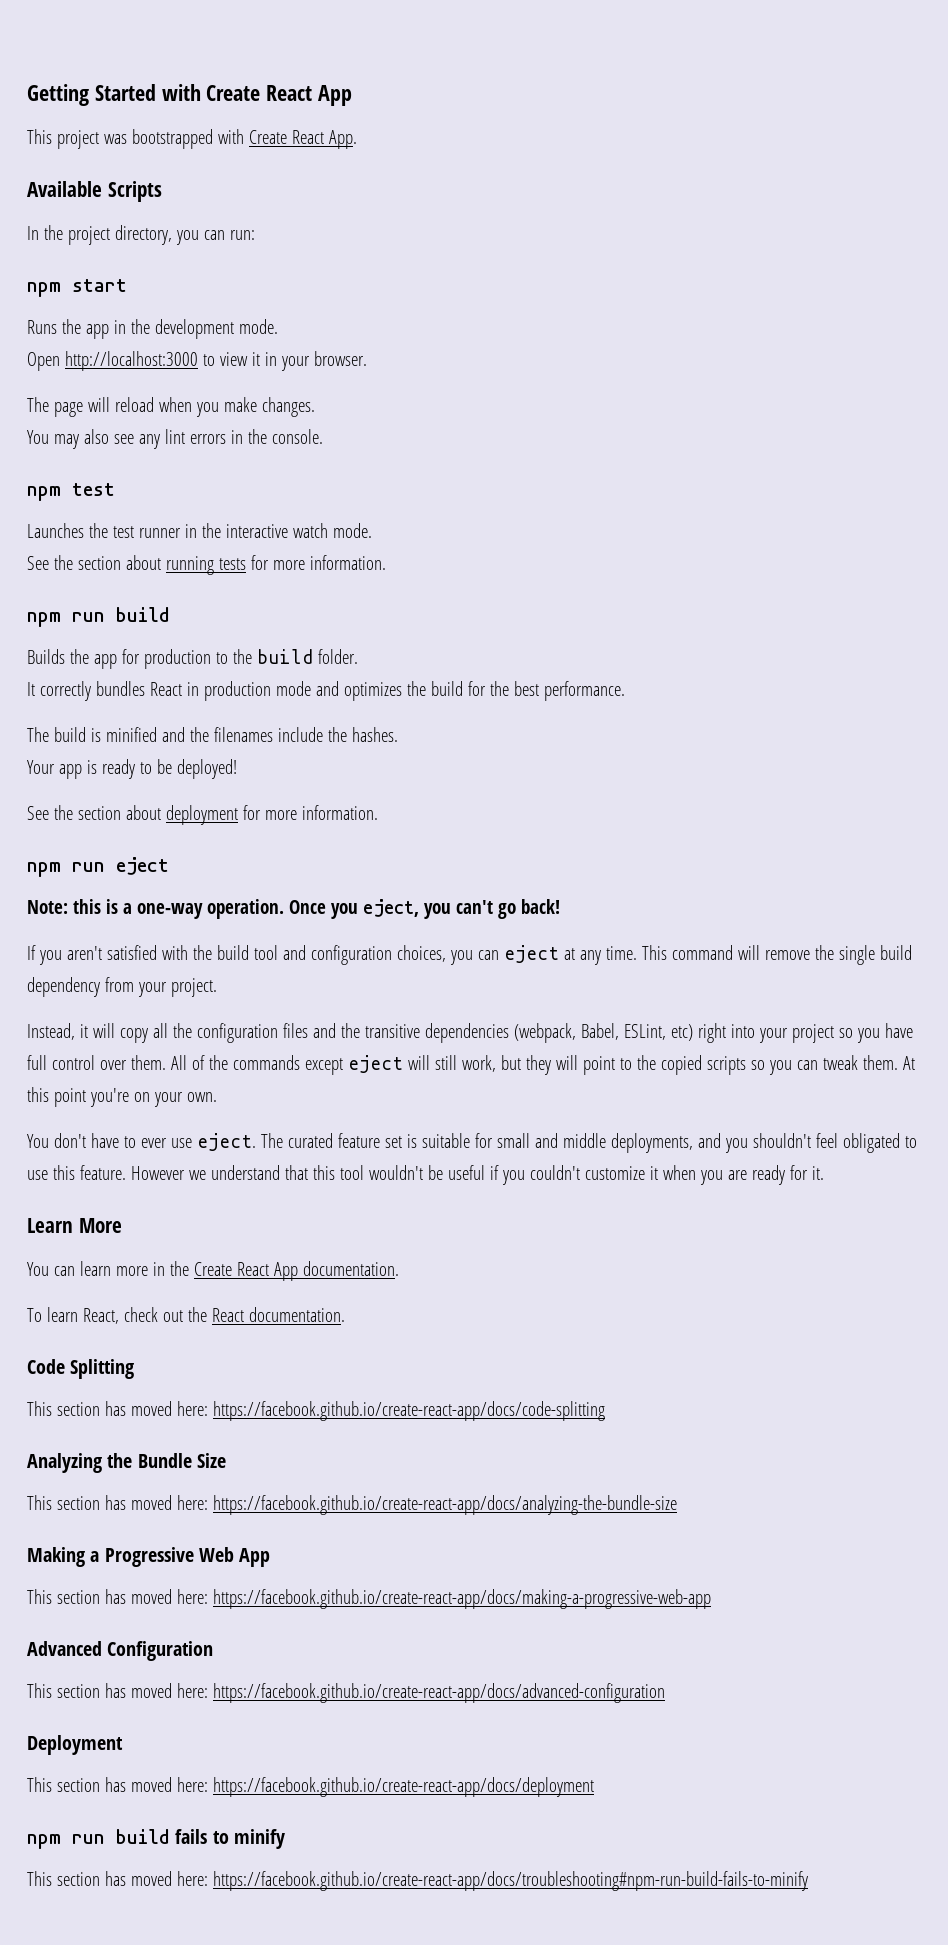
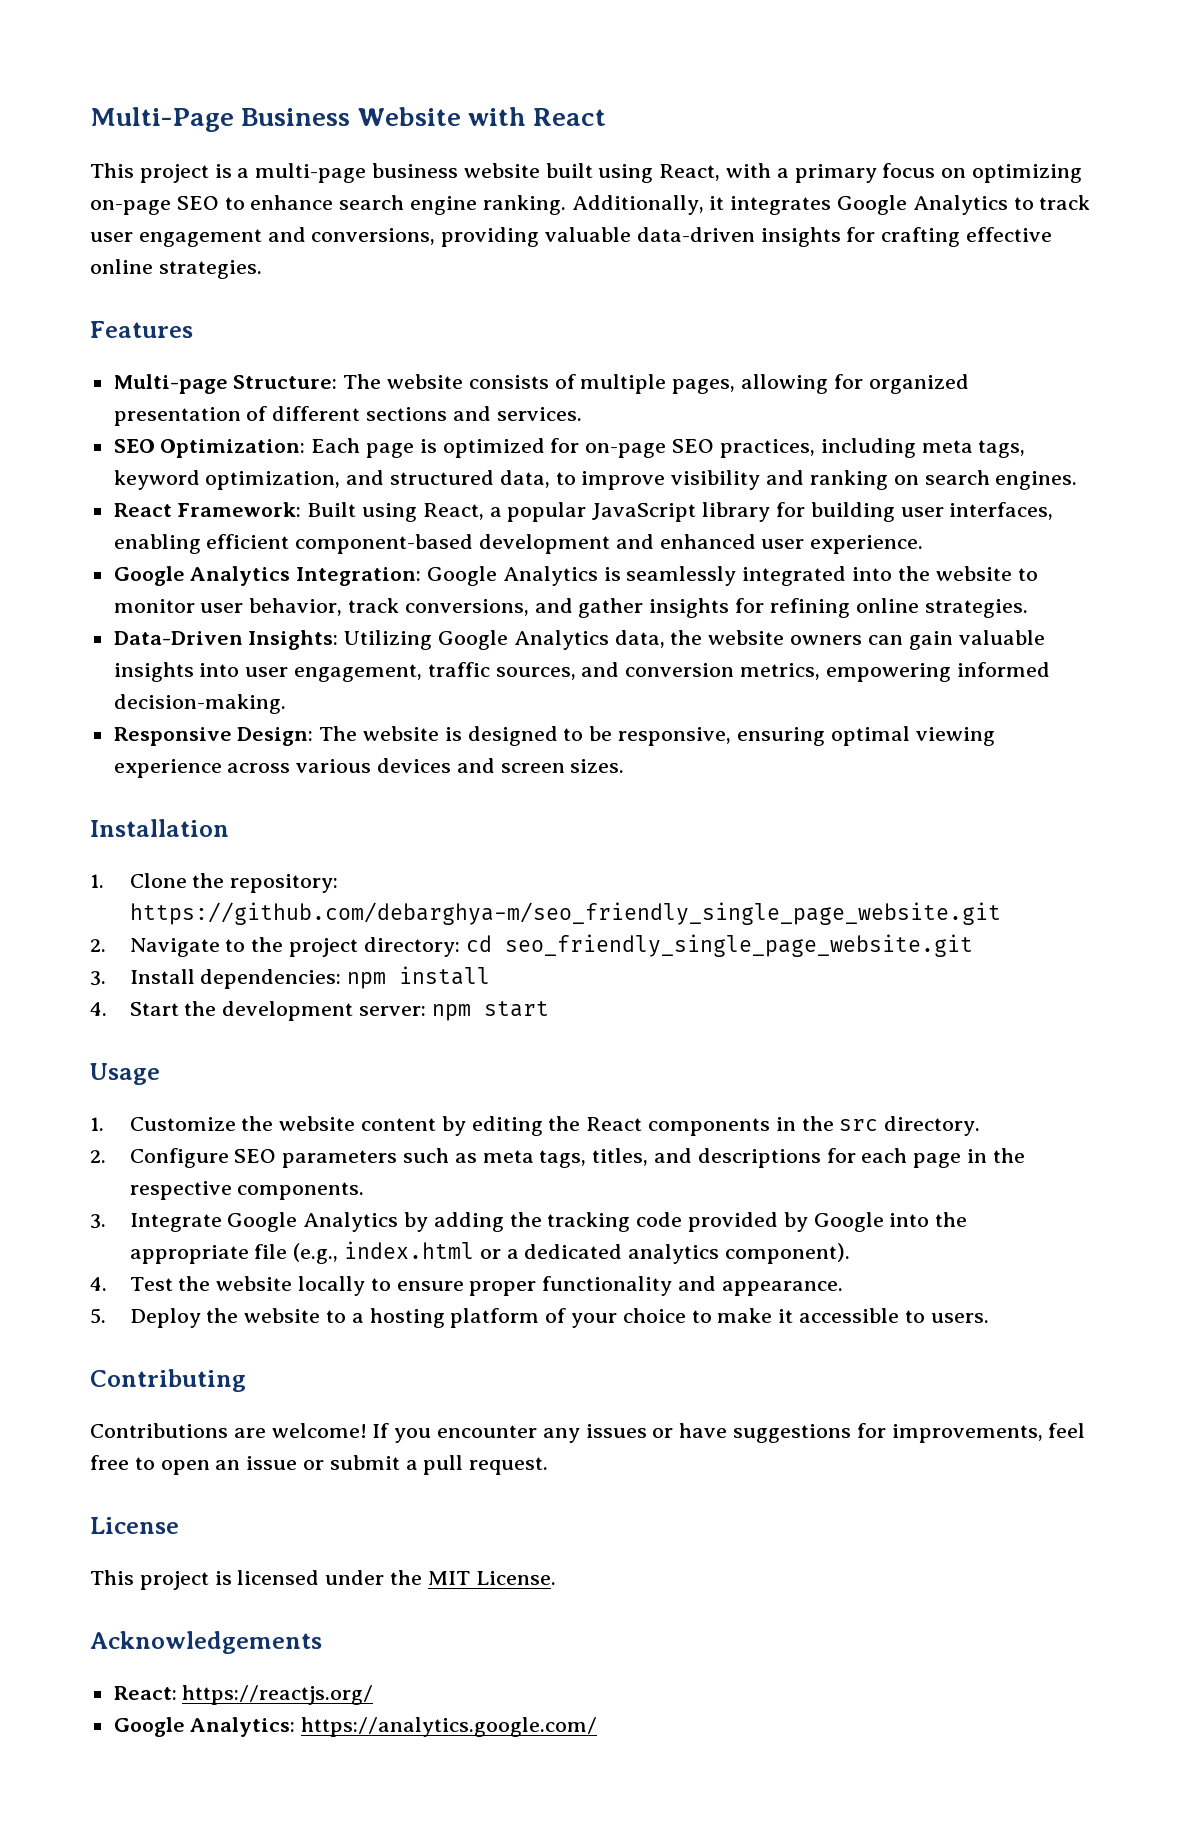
[27,84,353,106] [27,129,357,149] [27,181,162,202] [27,225,255,245] [27,279,127,297] [27,319,278,339] [27,351,367,371] [27,397,315,417] [27,429,323,449] [27,483,115,501] [27,523,372,538] [27,555,386,575] [27,607,170,627] [27,649,358,669] [27,681,625,701] [27,727,398,742] [27,759,237,779] [27,805,378,825] [27,857,169,877] [27,899,560,919] [27,945,912,965] [27,977,217,997] [27,1023,913,1043] [27,1055,915,1075] [27,1087,217,1107] [27,1133,917,1153] [27,1165,824,1185] [27,1218,122,1233] [27,1261,399,1281] [27,1307,345,1324] [27,1359,135,1379] [27,1401,605,1421] [27,1453,226,1473] [27,1495,677,1515] [27,1547,271,1567] [27,1589,711,1609] [27,1641,214,1661] [27,1683,665,1703] [27,1735,123,1755] [27,1777,594,1797] [27,1829,285,1849] [27,1871,808,1891] Getting Started with Create React App // This project was bootstrapped with Create React App. // Available Scripts // In the project directory, you can run: // npm start // Runs the app in the development mode. // Open http://localhost:3000 to view it in your browser. // The page will reload when you make changes. // You may also see any lint errors in the console. // npm test // Launches the test runner in the interactive watch mode. // See the section about running tests for more information. // npm run build // Builds the app for production to the build folder. // It correctly bundles React in production mode and optimizes the build for the best performance. // The build is minified and the filenames include the hashes. // Your app is ready to be deployed! // See the section about deployment for more information. // npm run eject // Note: this is a one-way operation. Once you eject, you can't go back! // If you aren't satisfied with the build tool and configuration choices, you can eject at any time. This command will remove the single build dependency from your project. // Instead, it will copy all the configuration files and the transitive dependencies (webpack, Babel, ESLint, etc) right into your project so you have full control over them. All of the commands except eject will still work, but they will point to the copied scripts so you can tweak them. At this point you're on your own. // You don't have to ever use eject. The curated feature set is suitable for small and middle deployments, and you shouldn't feel obligated to use this feature. However we understand that this tool wouldn't be useful if you couldn't customize it when you are ready for it. // Learn More // You can learn more in the Create React App documentation. // To learn React, check out the React documentation. // Code Splitting // This section has moved here: https://facebook.github.io/create-react-app/docs/code-splitting // Analyzing the Bundle Size // This section has moved here: https://facebook.github.io/create-react-app/docs/analyzing-the-bundle-size // Making a Progressive Web App // This section has moved here: https://facebook.github.io/create-react-app/docs/making-a-progressive-web-app // Advanced Configuration // This section has moved here: https://facebook.github.io/create-react-app/docs/advanced-configuration // Deployment // This section has moved here: https://facebook.github.io/create-react-app/docs/deployment // npm run build fails to minify // This section has moved here: https://facebook.github.io/create-react-app/docs/troubleshooting#npm-run-build-fails-to-minify -> [90,107,607,132] [90,163,1083,183] [90,195,1091,215] [90,227,1053,247] [90,259,262,279] [90,321,193,338] [113,374,969,394] [113,406,582,426] [113,438,1026,458] [113,470,1078,490] [113,502,1054,522] [113,534,924,554] [113,566,1038,586] [113,598,1028,618] [113,630,1045,650] [113,662,1050,682] [113,694,286,714] [113,726,995,746] [113,758,625,778] [90,819,229,837] [90,873,339,893] [129,902,1001,925] [90,934,973,957] [90,966,491,989] [90,1001,549,1021] [90,1063,160,1085] [90,1116,981,1136] [90,1148,1025,1168] [129,1181,365,1200] [90,1212,968,1232] [129,1241,851,1264] [90,1276,843,1296] [90,1308,989,1328] [90,1369,246,1392] [90,1423,1086,1443] [90,1455,549,1475] [90,1517,179,1534] [90,1570,556,1590] [90,1631,322,1654] [113,1685,374,1705] [113,1717,598,1737] Multi-Page Business Website with React // This project is a multi-page business website built using React, with a primary focus on optimizing on-page SEO to enhance search engine ranking. Additionally, it integrates Google Analytics to track user engagement and conversions, providing valuable data-driven insights for crafting effective online strategies. // Features // Multi-page Structure: The website consists of multiple pages, allowing for organized presentation of different sections and services. // SEO Optimization: Each page is optimized for on-page SEO practices, including meta tags, keyword optimization, and structured data, to improve visibility and ranking on search engines. // React Framework: Built using React, a popular JavaScript library for building user interfaces, enabling efficient component-based development and enhanced user experience. // Google Analytics Integration: Google Analytics is seamlessly integrated into the website to monitor user behavior, track conversions, and gather insights for refining online strategies. // Data-Driven Insights: Utilizing Google Analytics data, the website owners can gain valuable insights into user engagement, traffic sources, and conversion metrics, empowering informed decision-making. // Responsive Design: The website is designed to be responsive, ensuring optimal viewing experience across various devices and screen sizes. // Installation // 1. Clone the repository: https://github.com/debarghya-m/seo_friendly_single_page_website.git // 2. Navigate to the project directory: cd seo_friendly_single_page_website.git // 3. Install dependencies: npm install // 4. Start the development server: npm start // Usage // 1. Customize the website content by editing the React components in the src directory. // 2. Configure SEO parameters such as meta tags, titles, and descriptions for each page in the respective components. // 3. Integrate Google Analytics by adding the tracking code provided by Google into the appropriate file (e.g., index.html or a dedicated analytics component). // 4. Test the website locally to ensure proper functionality and appearance. // 5. Deploy the website to a hosting platform of your choice to make it accessible to users. // Contributing // Contributions are welcome! If you encounter any issues or have suggestions for improvements, feel free to open an issue or submit a pull request. // License // This project is licensed under the MIT License. // Acknowledgements // React: https://reactjs.org/ // Google Analytics: https://analytics.google.com/

